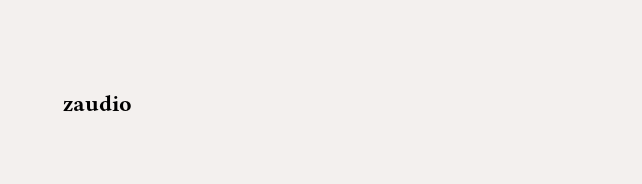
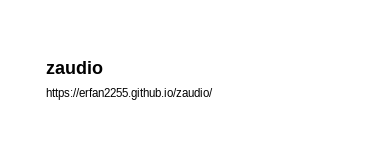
(132, 103) none -> [46,88,213,100] // https://erfan2255.github.io/zaudio/

